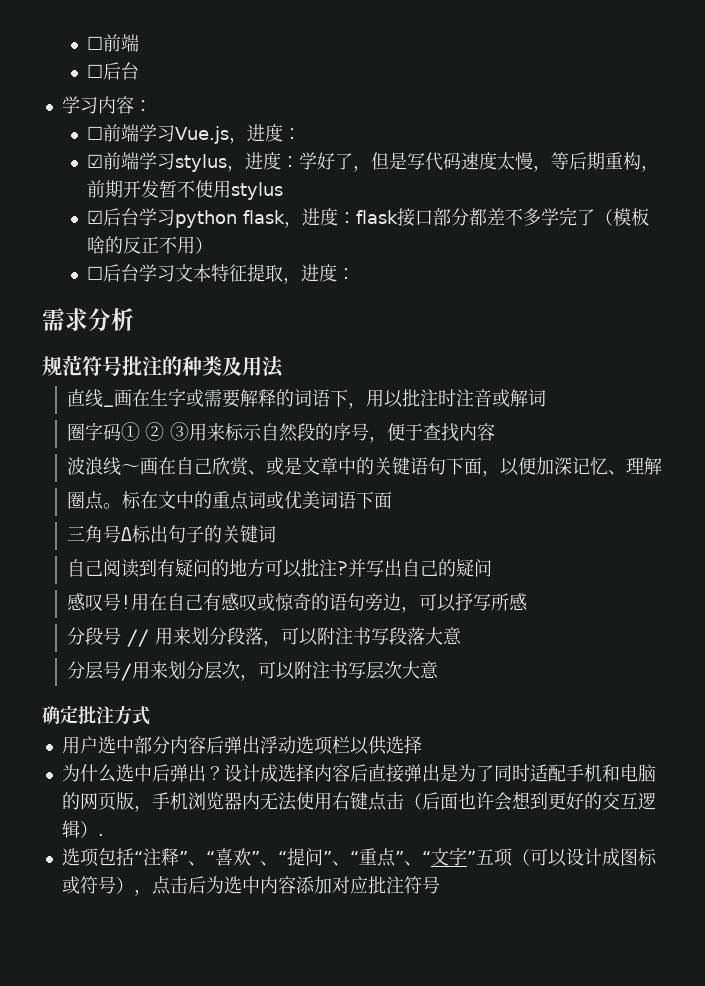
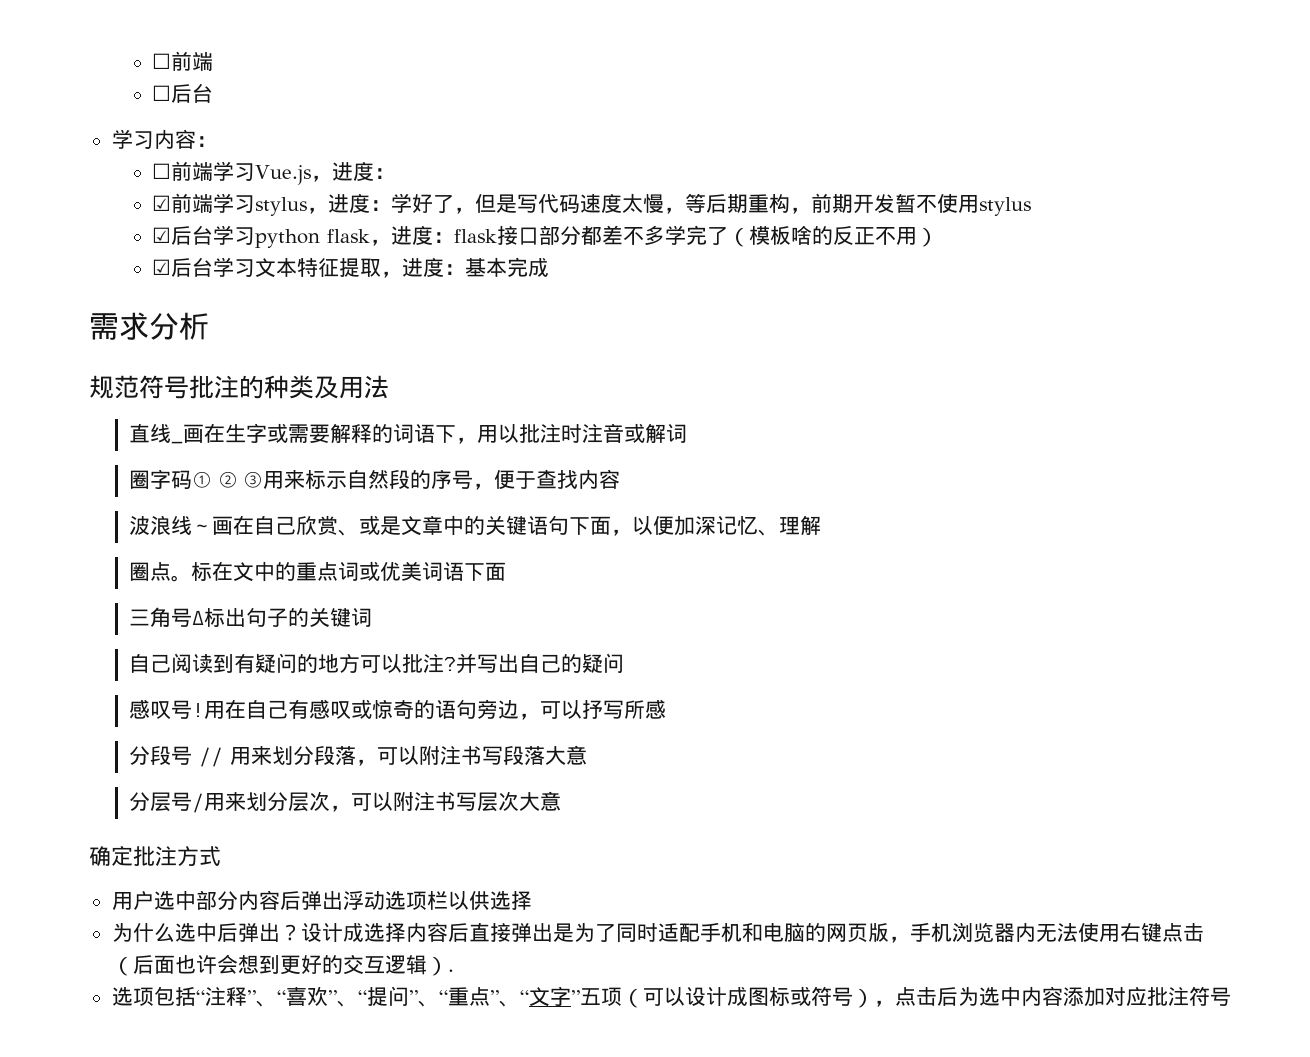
[87,266,104,280] ☐ -> [152,259,172,275] ☑
(356, 274) none -> [465,257,550,277] 基本完成

